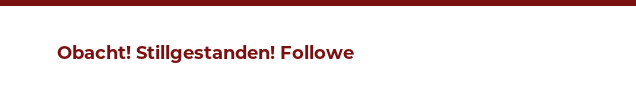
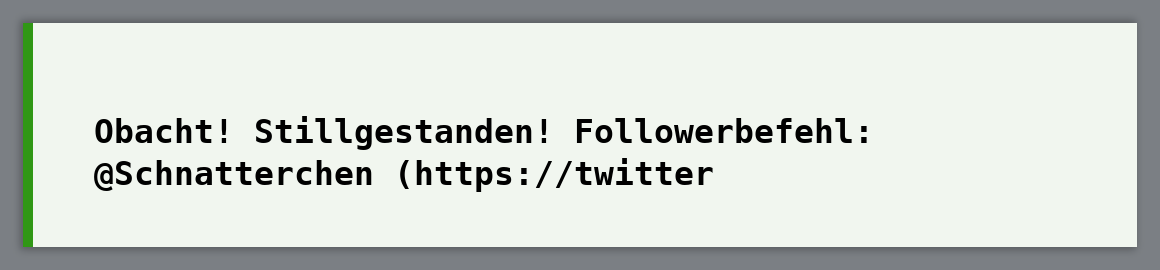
[280,45,354,59] Followe -> [574,118,874,143] [94,158,714,192] Followerbefehl: @Schnatterchen (https://twitter

